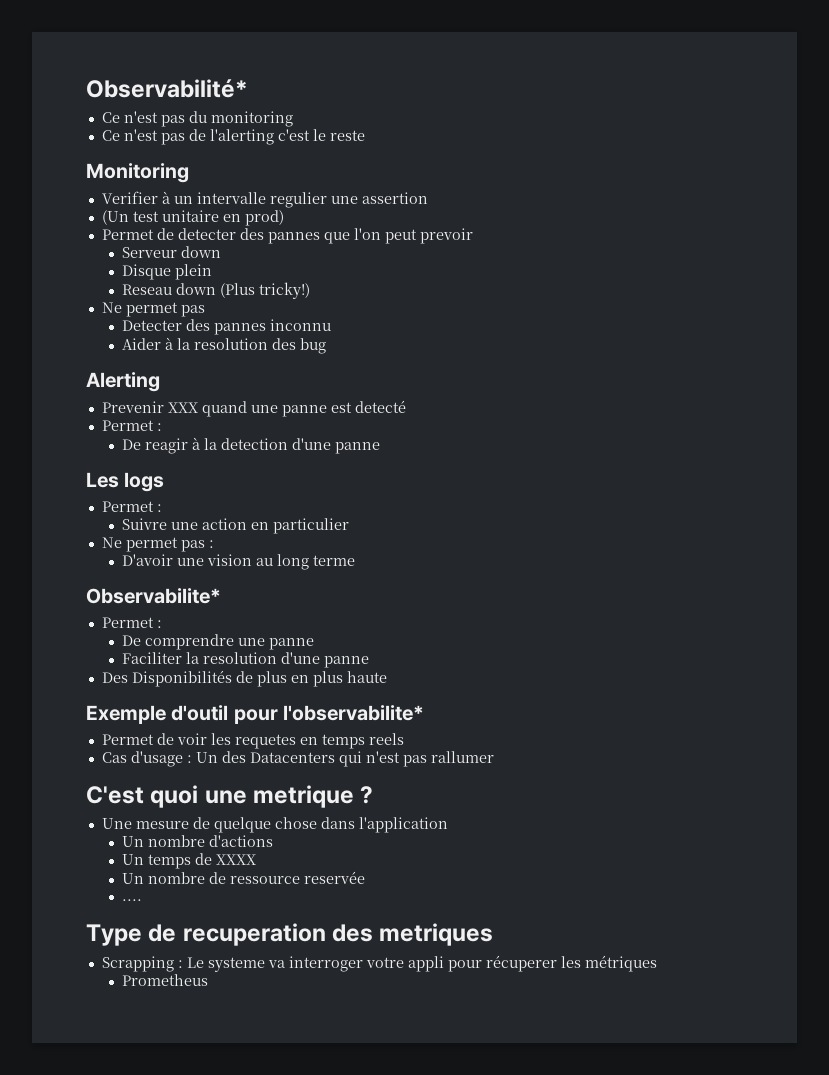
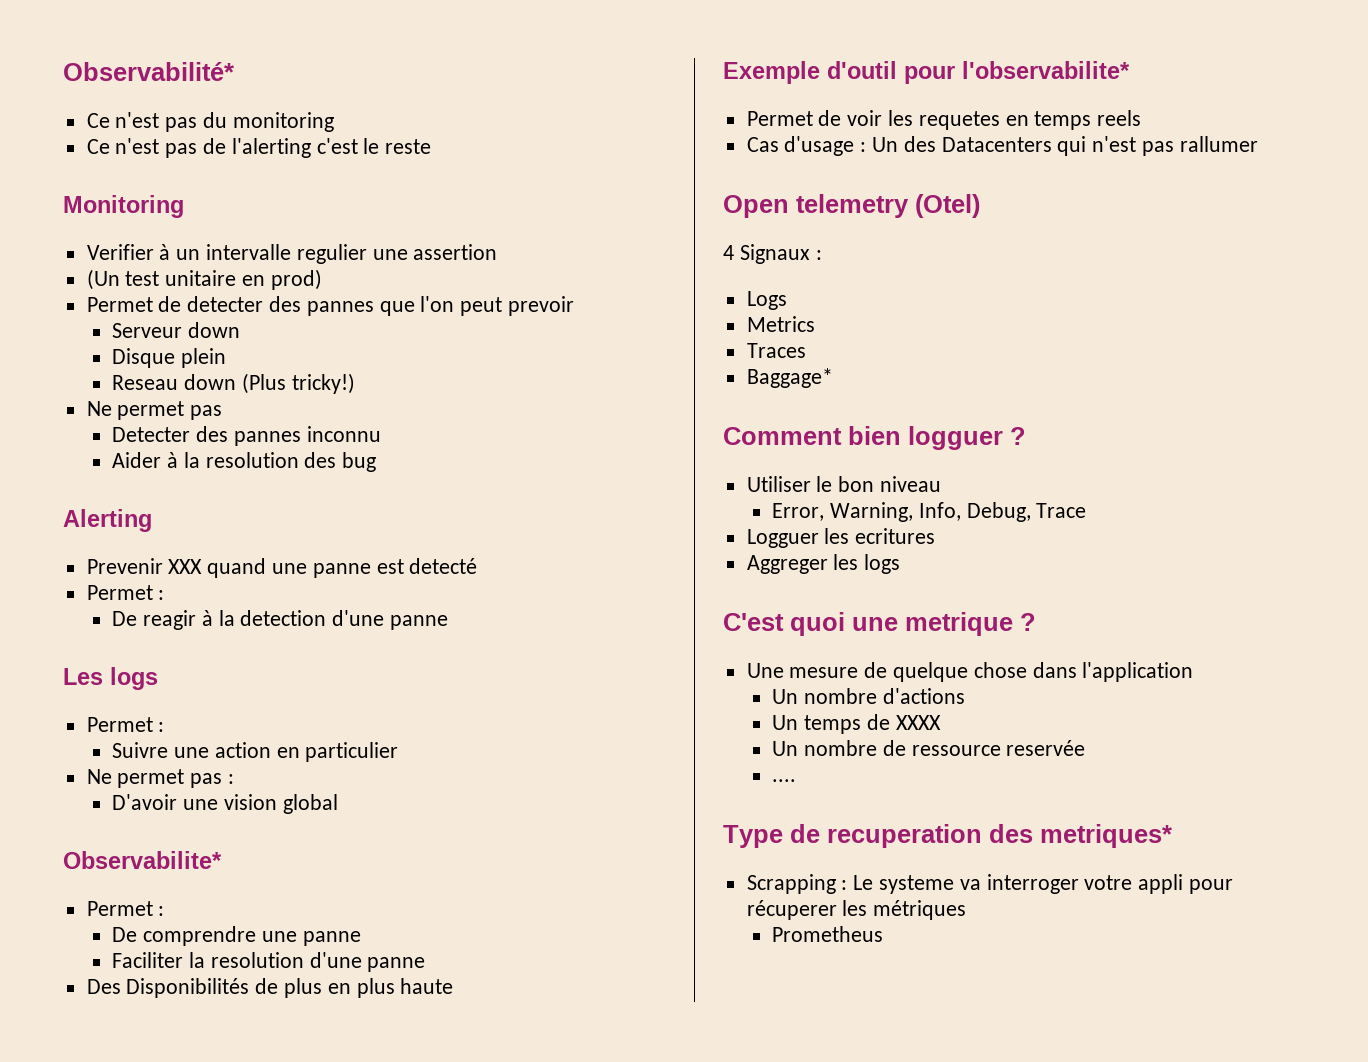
[256,554,356,570] au long terme -> [282,794,338,814] global
(494, 757) none -> [723,194,980,218] [723,244,822,264] [746,291,787,310] [746,316,815,332] [746,343,806,358] [746,368,833,388] [723,426,1026,450] [746,476,942,492] [772,502,1087,522] [746,528,936,548] [746,554,901,574] // Open telemetry (Otel) // 4 Signaux : // Logs // Metrics // Traces // Baggage* // Comment bien logguer ? // Utiliser le bon niveau // Error, Warning, Info, Debug, Trace // Logguer les ecritures // Aggreger les logs
[379,923,494,946] metriques -> [1040,824,1172,848] metriques*

